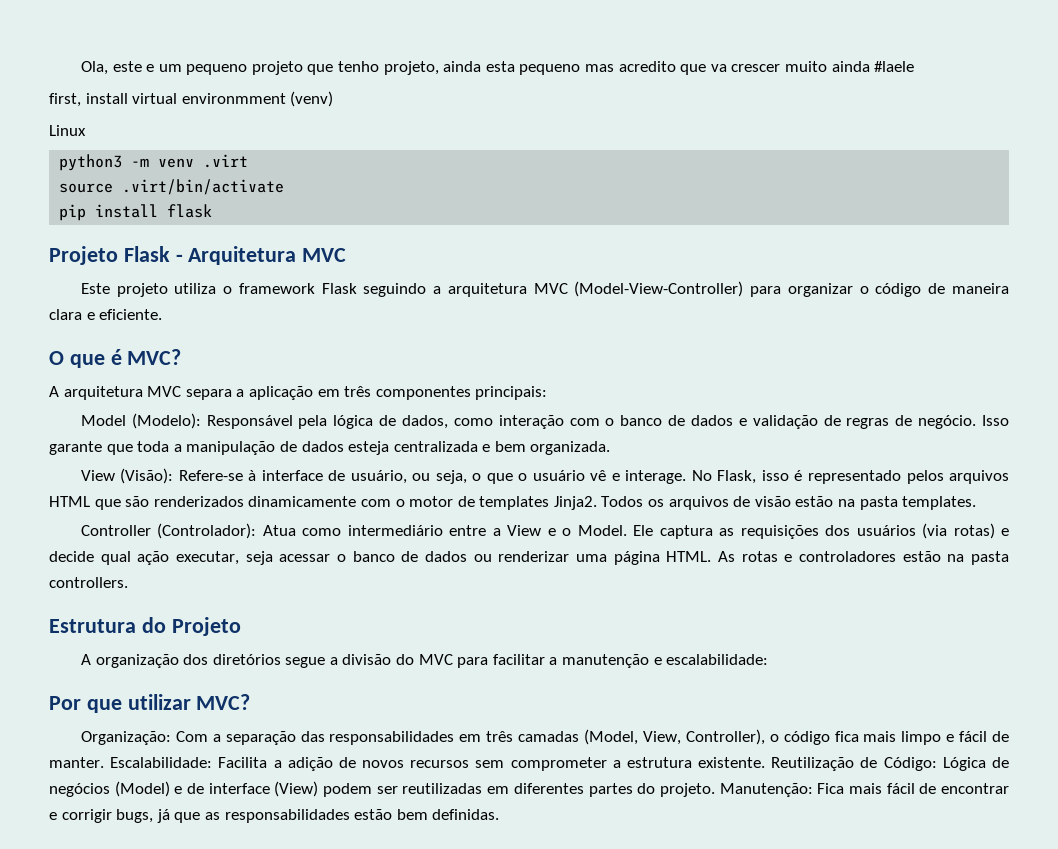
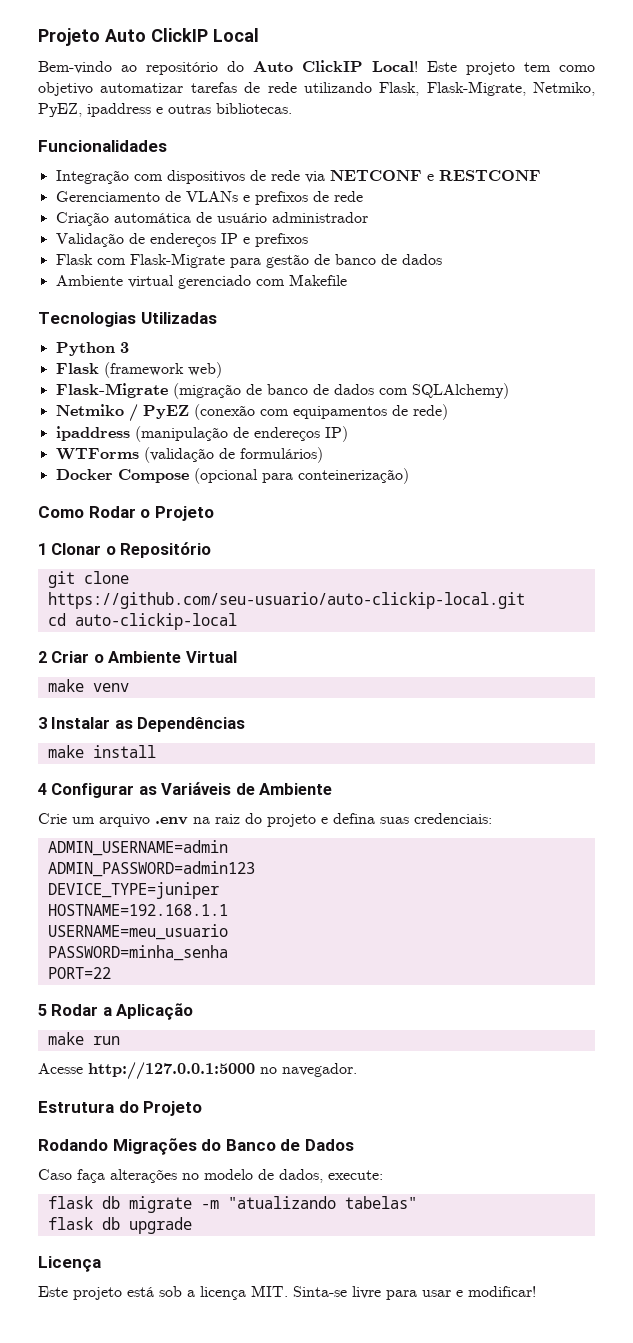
[80,61,915,75] [49,91,334,107] [49,125,86,136] [59,154,249,171] [59,179,285,195] [59,204,213,221] [49,246,347,265] [80,281,1010,297] [49,309,163,320] [49,349,182,368] [49,386,548,400] [80,413,1009,429] [49,441,611,455] [80,468,1009,484] [49,496,977,510] [80,523,1010,539] [49,551,1009,565] [49,577,128,588] [49,617,241,636] [80,654,769,668] [49,694,251,713] [80,729,1010,745] [49,757,1009,771] [49,781,1010,797] [49,809,500,823] Ola, este e um pequeno projeto que tenho projeto, ainda esta pequeno mas acredito que va crescer muito ainda #laele // first, install virtual environmment (venv) // Linux // python3 -m venv .virt // source .virt/bin/activate // pip install flask // Projeto Flask - Arquitetura MVC // Este projeto utiliza o framework Flask seguindo a arquitetura MVC (Model-View-Controller) para organizar o código de maneira clara e eficiente. // O que é MVC? // A arquitetura MVC separa a aplicação em três componentes principais: // Model (Modelo): Responsável pela lógica de dados, como interação com o banco de dados e validação de regras de negócio. Isso garante que toda a manipulação de dados esteja centralizada e bem organizada. // View (Visão): Refere-se à interface de usuário, ou seja, o que o usuário vê e interage. No Flask, isso é representado pelos arquivos HTML que são renderizados dinamicamente com o motor de templates Jinja2. Todos os arquivos de visão estão na pasta templates. // Controller (Controlador): Atua como intermediário entre a View e o Model. Ele captura as requisições dos usuários (via rotas) e decide qual ação executar, seja acessar o banco de dados ou renderizar uma página HTML. As rotas e controladores estão na pasta controllers. // Estrutura do Projeto // A organização dos diretórios segue a divisão do MVC para facilitar a manutenção e escalabilidade: // Por que utilizar MVC? // Organização: Com a separação das responsabilidades em três camadas (Model, View, Controller), o código fica mais limpo e fácil de manter. Escalabilidade: Facilita a adição de novos recursos sem comprometer a estrutura existente. Reutilização de Código: Lógica de negócios (Model) e de interface (View) podem ser reutilizadas em diferentes partes do projeto. Manutenção: Fica mais fácil de encontrar e corrigir bugs, já que as responsabilidades estão bem definidas. -> [38,28,259,46] [38,60,595,75] [38,81,595,96] [38,103,292,117] [38,140,167,152] [55,170,541,184] [55,191,363,205] [55,212,368,226] [55,233,308,247] [55,253,442,268] [55,274,347,289] [38,312,217,327] [55,342,129,356] [55,362,222,378] [55,383,509,399] [55,404,448,422] [55,426,348,442] [55,447,323,463] [55,468,409,484] [38,506,214,521] [38,542,212,558] [47,571,129,588] [47,592,525,609] [47,613,237,630] [38,651,237,663] [47,679,129,692] [38,717,246,732] [47,745,156,758] [38,782,333,798] [38,813,492,827] [47,840,228,856] [47,861,255,877] [47,882,219,899] [47,904,228,916] [47,924,228,940] [47,945,228,961] [47,967,111,979] [38,1003,194,1020] [47,1032,120,1045] [38,1062,357,1080] [38,1101,203,1116] [38,1138,354,1155] [38,1169,383,1183] [47,1196,417,1213] [47,1217,192,1234] [38,1256,101,1272] [38,1285,536,1300] Projeto Auto ClickIP Local // Bem-vindo ao repositório do Auto ClickIP Local! Este projeto tem como objetivo automatizar tarefas de rede utilizando Flask, Flask-Migrate, Netmiko, PyEZ, ipaddress e outras bibliotecas. // Funcionalidades // Integração com dispositivos de rede via NETCONF e RESTCONF // Gerenciamento de VLANs e prefixos de rede // Criação automática de usuário administrador // Validação de endereços IP e prefixos // Flask com Flask-Migrate para gestão de banco de dados // Ambiente virtual gerenciado com Makefile // Tecnologias Utilizadas // Python 3 // Flask (framework web) // Flask-Migrate (migração de banco de dados com SQLAlchemy) // Netmiko / PyEZ (conexão com equipamentos de rede) // ipaddress (manipulação de endereços IP) // WTForms (validação de formulários) // Docker Compose (opcional para conteinerização) // Como Rodar o Projeto // 1 Clonar o Repositório // git clone https://github.com/seu-usuario/auto-clickip-local.git // cd auto-clickip-local // 2 Criar o Ambiente Virtual // make venv // 3 Instalar as Dependências // make install // 4 Configurar as Variáveis de Ambiente // Crie um arquivo .env na raiz do projeto e defina suas credenciais: // ADMIN_USERNAME=admin // ADMIN_PASSWORD=admin123 // DEVICE_TYPE=juniper // HOSTNAME=192.168.1.1 // USERNAME=meu_usuario // PASSWORD=minha_senha // PORT=22 // 5 Rodar a Aplicação // make run // Acesse http://127.0.0.1:5000 no navegador. // Estrutura do Projeto // Rodando Migrações do Banco de Dados // Caso faça alterações no modelo de dados, execute: // flask db migrate -m "atualizando tabelas" // flask db upgrade // Licença // Este projeto está sob a licença MIT. Sinta-se livre para usar e modificar!

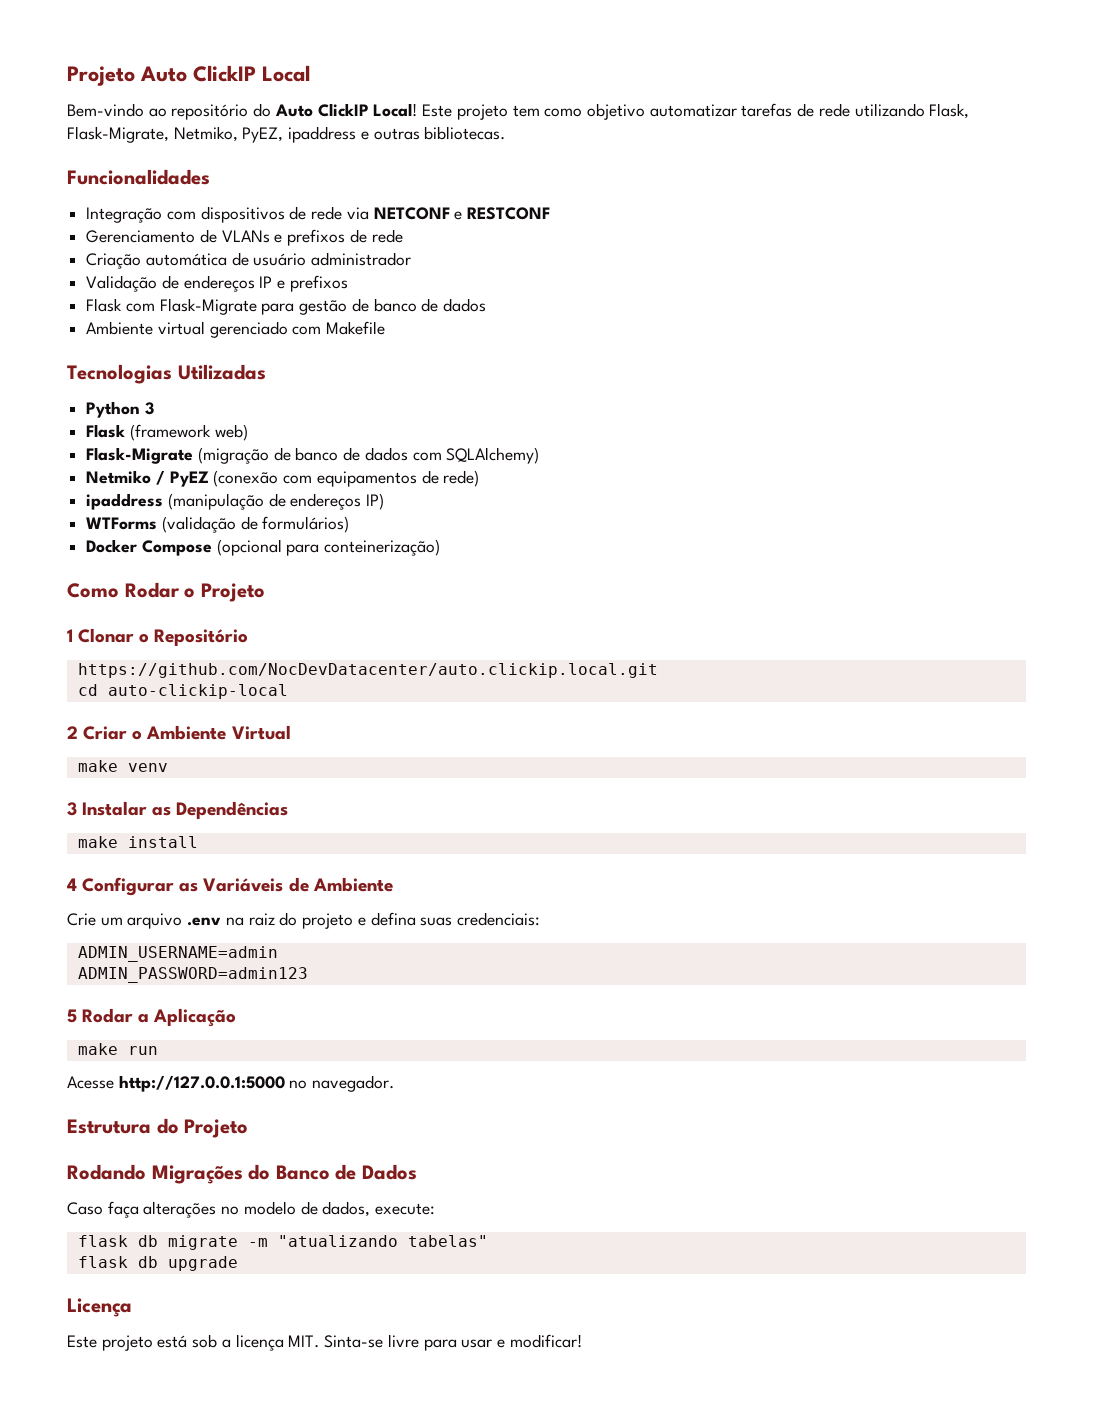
[47,571,129,588] [47,592,525,609] git clone https://github.com/seu-usuario/auto-clickip-local.git -> [77,663,658,678] https://github.com/NocDevDatacenter/auto.clickip.local.git
[47,882,219,899] [47,904,228,916] [47,924,228,940] [47,945,228,961] [47,967,111,979] // DEVICE_TYPE=juniper // HOSTNAME=192.168.1.1 // USERNAME=meu_usuario // PASSWORD=minha_senha // PORT=22 -> (308, 975) none

